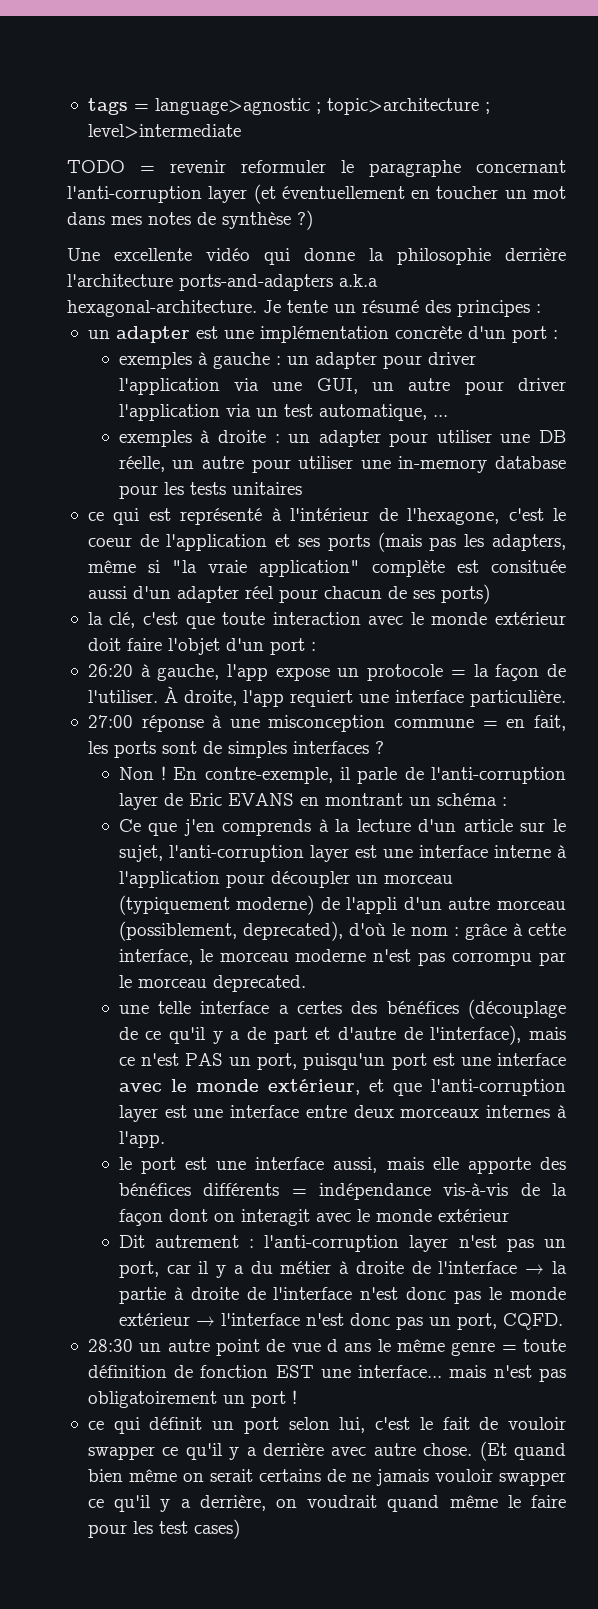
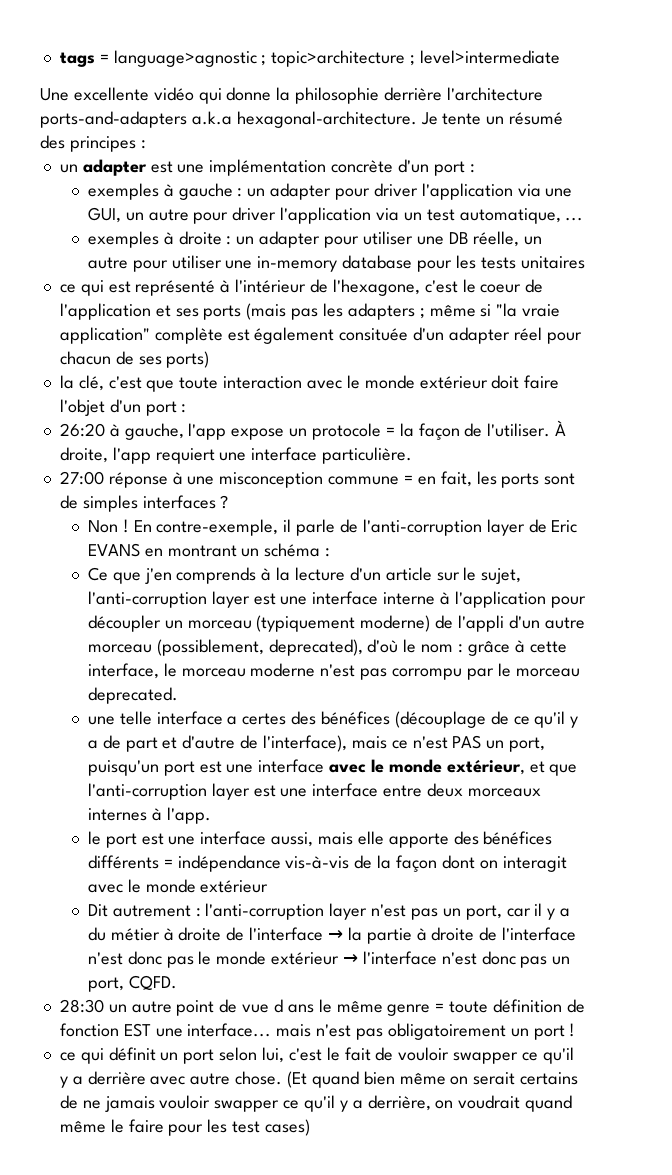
[67,160,566,177] [67,184,566,204] [67,210,313,230] // TODO = revenir reformuler le paragraphe concernant l'anti-corruption layer (et éventuellement en toucher un mot dans mes notes de synthèse ?) -> (560, 57) none
[492,534,566,551] adapters, -> [347,303,425,320] adapters ;
[491,560,566,573] [87,586,127,599] consituée aussi -> [254,327,409,344] également consituée

